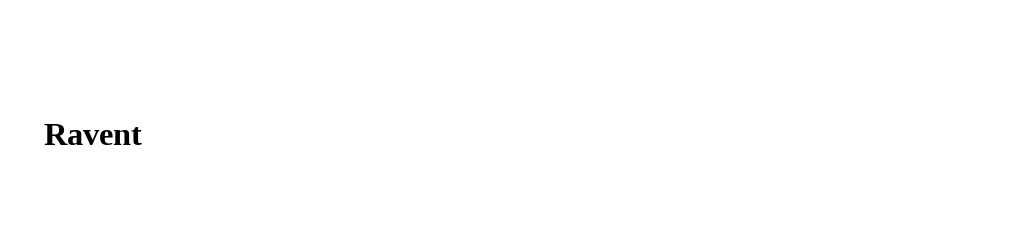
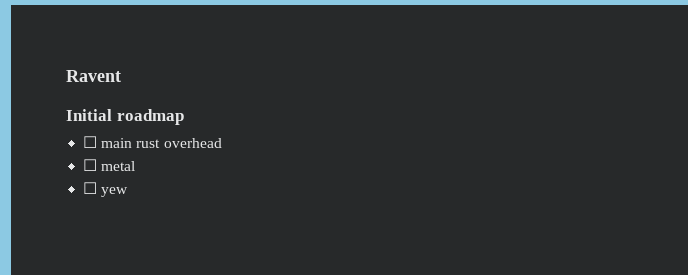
(142, 134) none -> [66,109,184,125] [83,136,222,148] [83,159,136,171] [83,182,129,197] // Initial roadmap // ☐ main rust overhead // ☐ metal // ☐ yew

